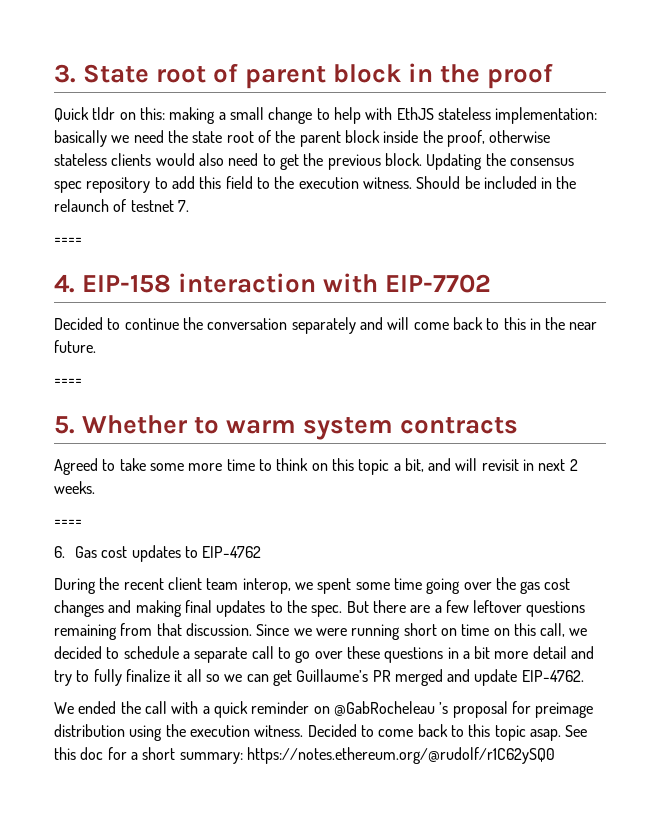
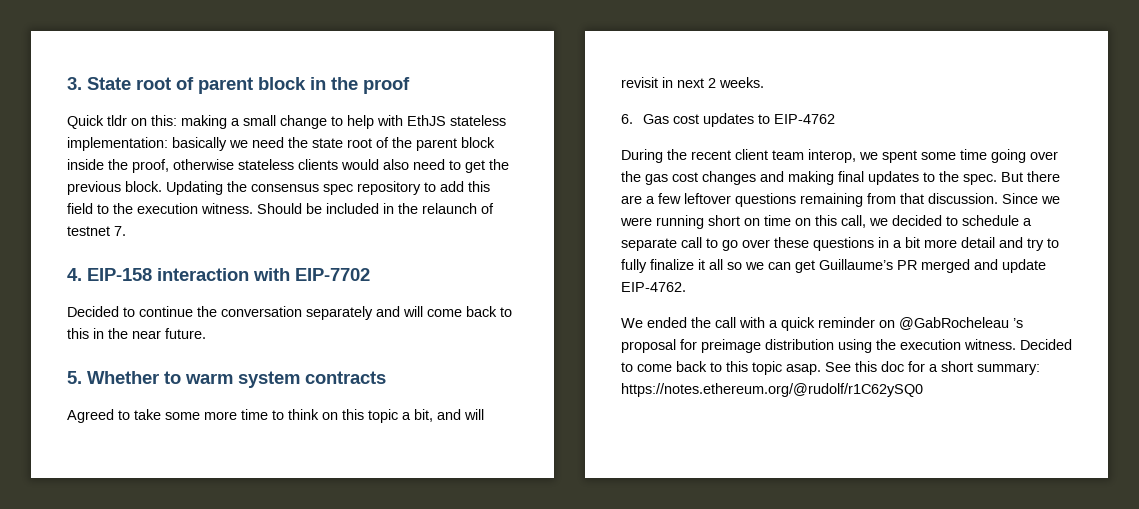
[54,237,82,244] // ==== -> (126, 231) none
[54,378,82,385] // ==== -> (206, 333) none
[54,519,82,526] // ==== -> (764, 82) none

